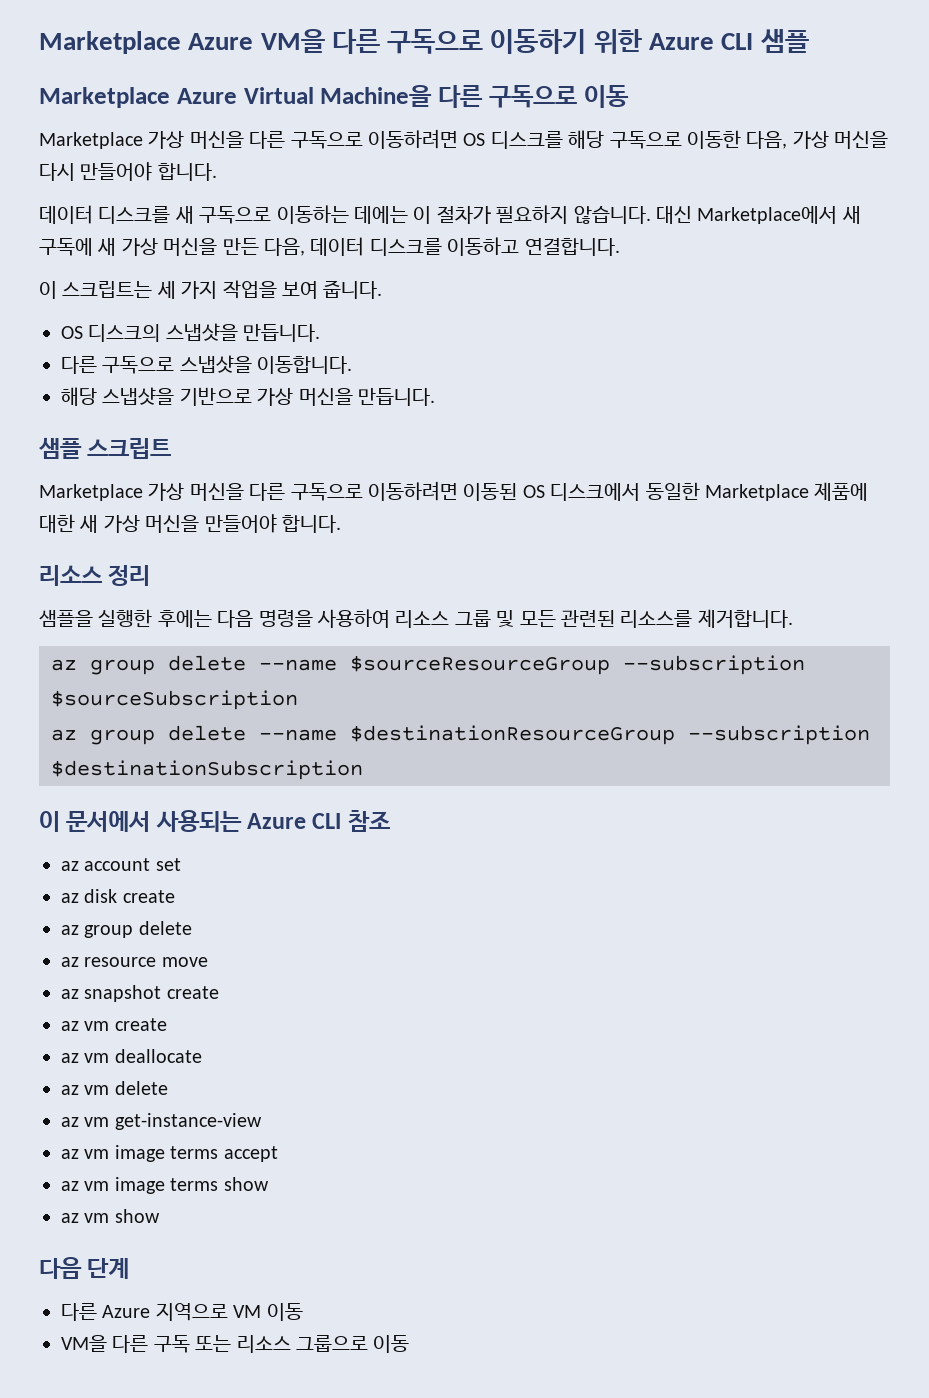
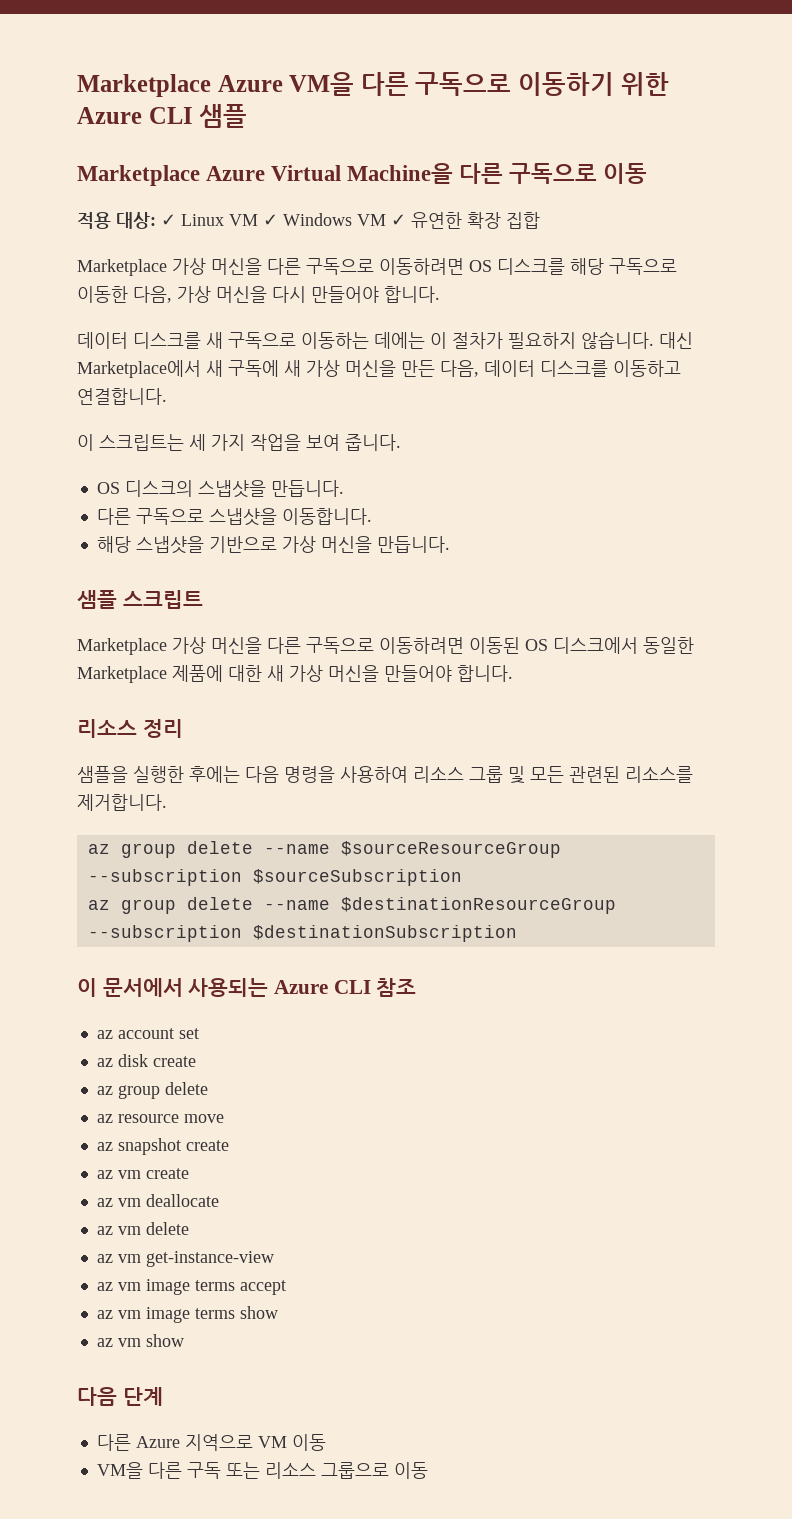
(629, 96) none -> [77,212,540,229] // 적용 대상: ✓ Linux VM ✓ Windows VM ✓ 유연한 확장 집합

